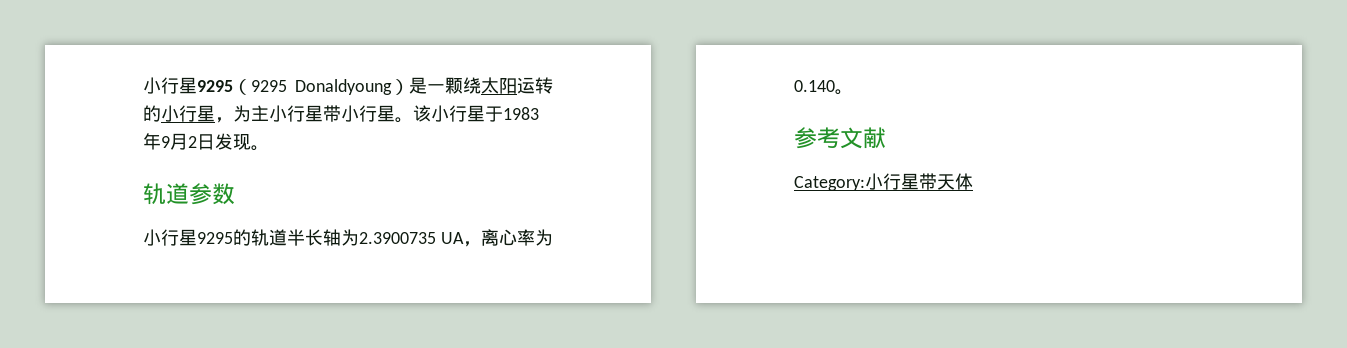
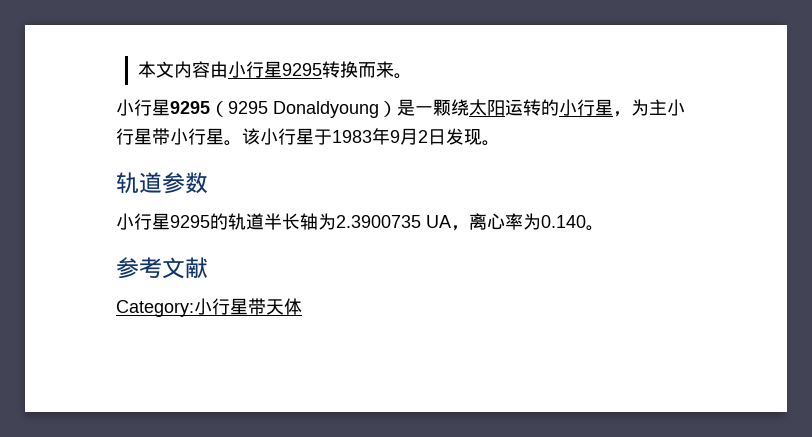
(143, 85) none -> [137,61,412,79] 本文内容由小行星9295转换而来。 //

